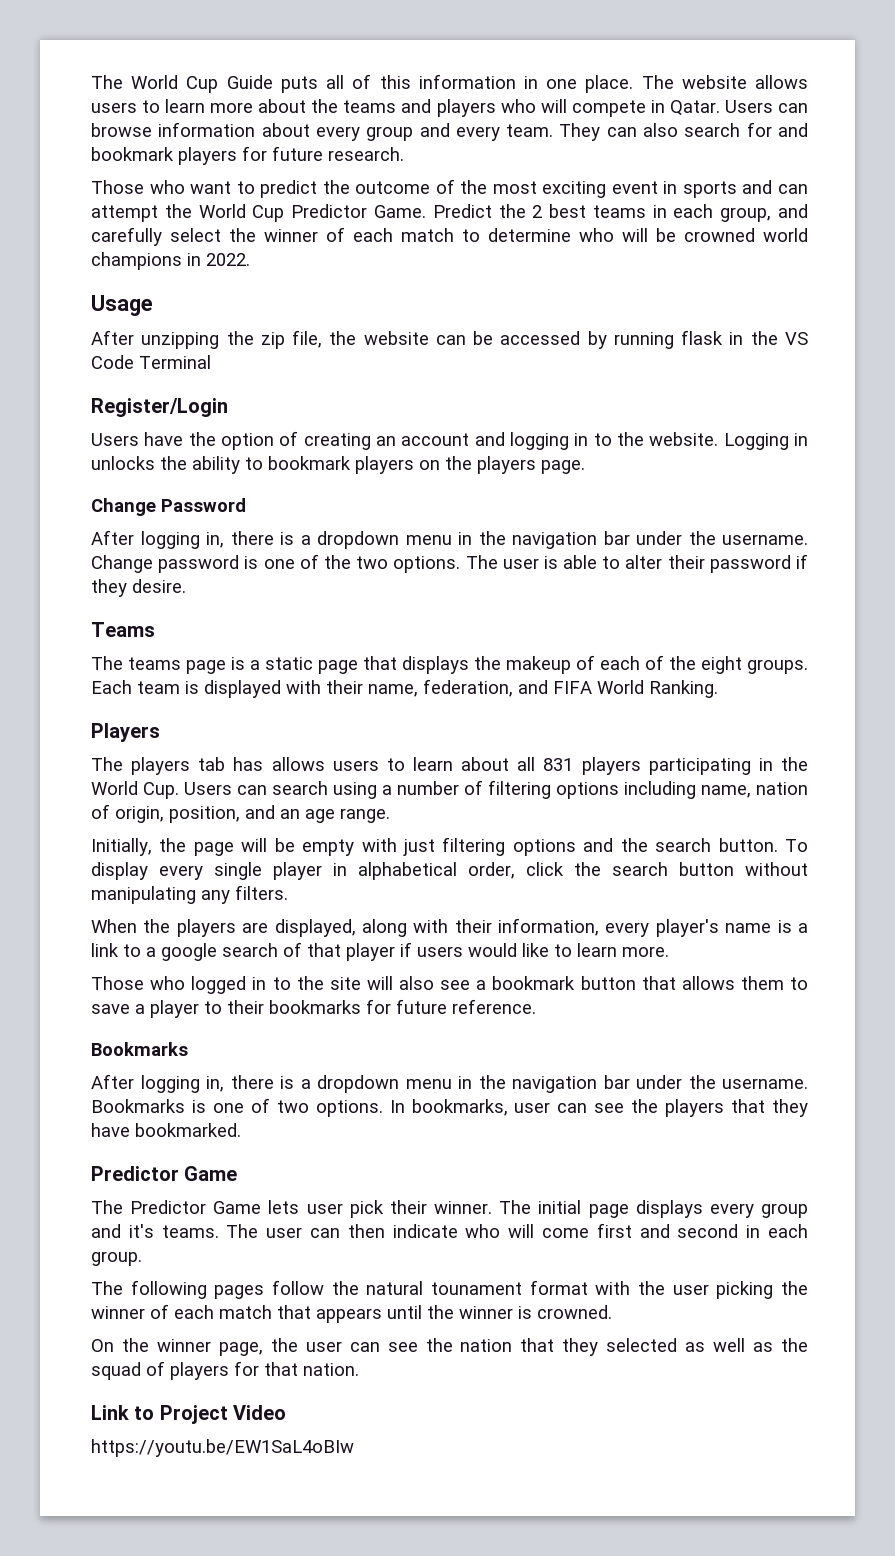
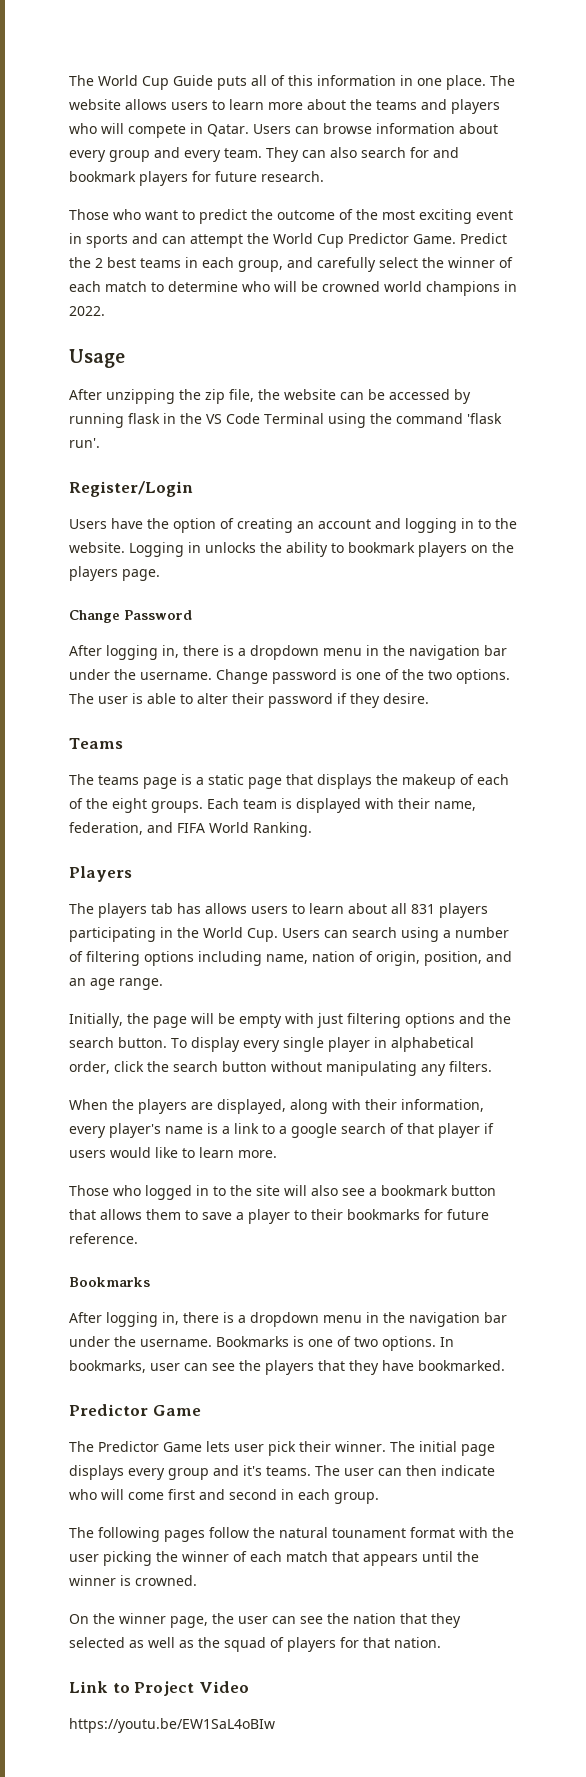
(211, 362) none -> [328,413,502,428] [69,438,100,448] using the command 'flask run'.

